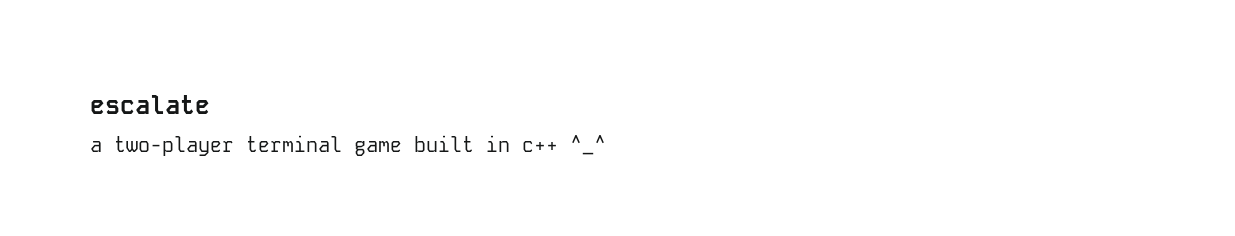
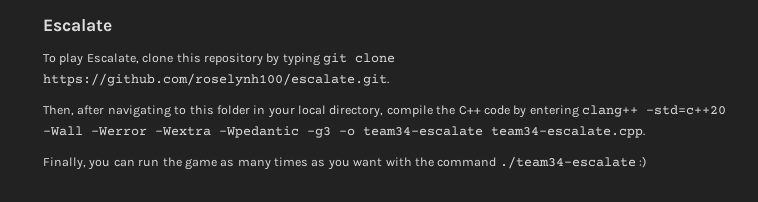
[90,95,210,114] [90,135,606,156] escalate // a two-player terminal game built in c++ ^_^ -> [43,19,112,32] [43,53,395,66] [43,73,389,86] [43,105,726,118] [43,126,645,138] [43,156,646,170] Escalate // To play Escalate, clone this repository by typing git clone https://github.com/roselynh100/escalate.git. // Then, after navigating to this folder in your local directory, compile the C++ code by entering clang++ -std=c++20 -Wall -Werror -Wextra -Wpedantic -g3 -o team34-escalate team34-escalate.cpp. // Finally, you can run the game as many times as you want with the command ./team34-escalate :)

